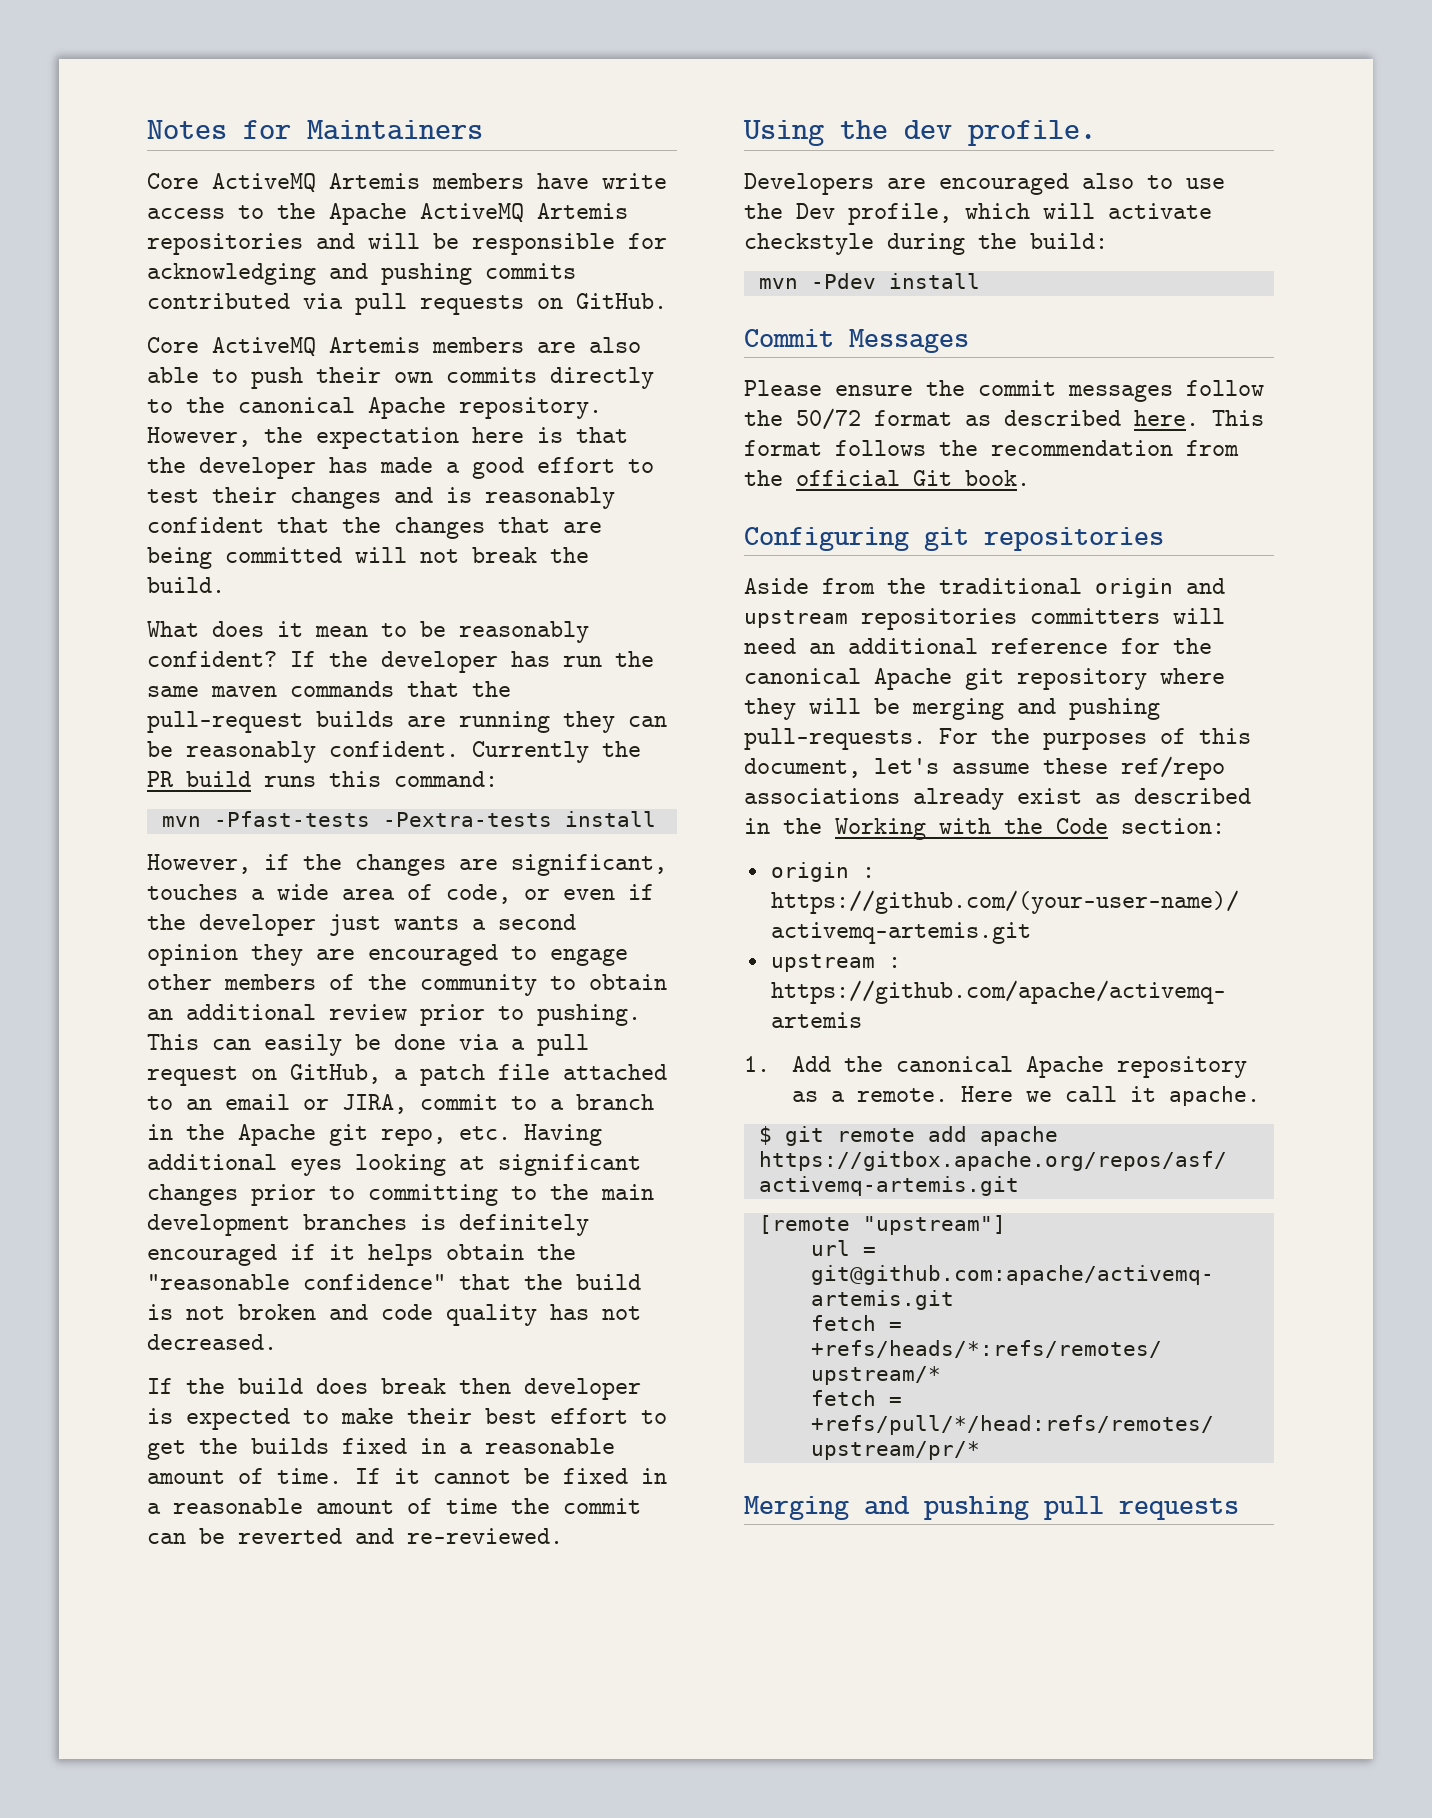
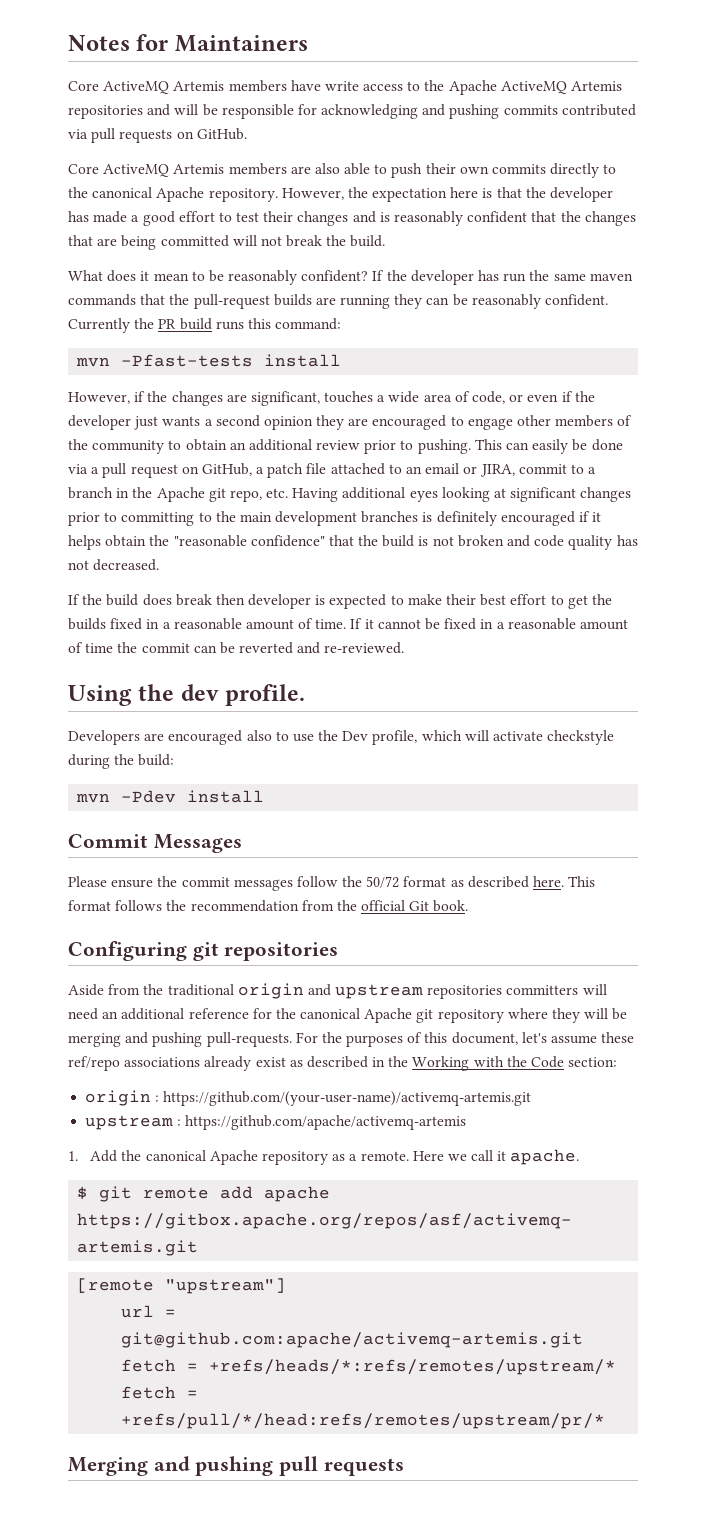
[382,812,552,827] -Pextra-tests -> (254, 360) none

